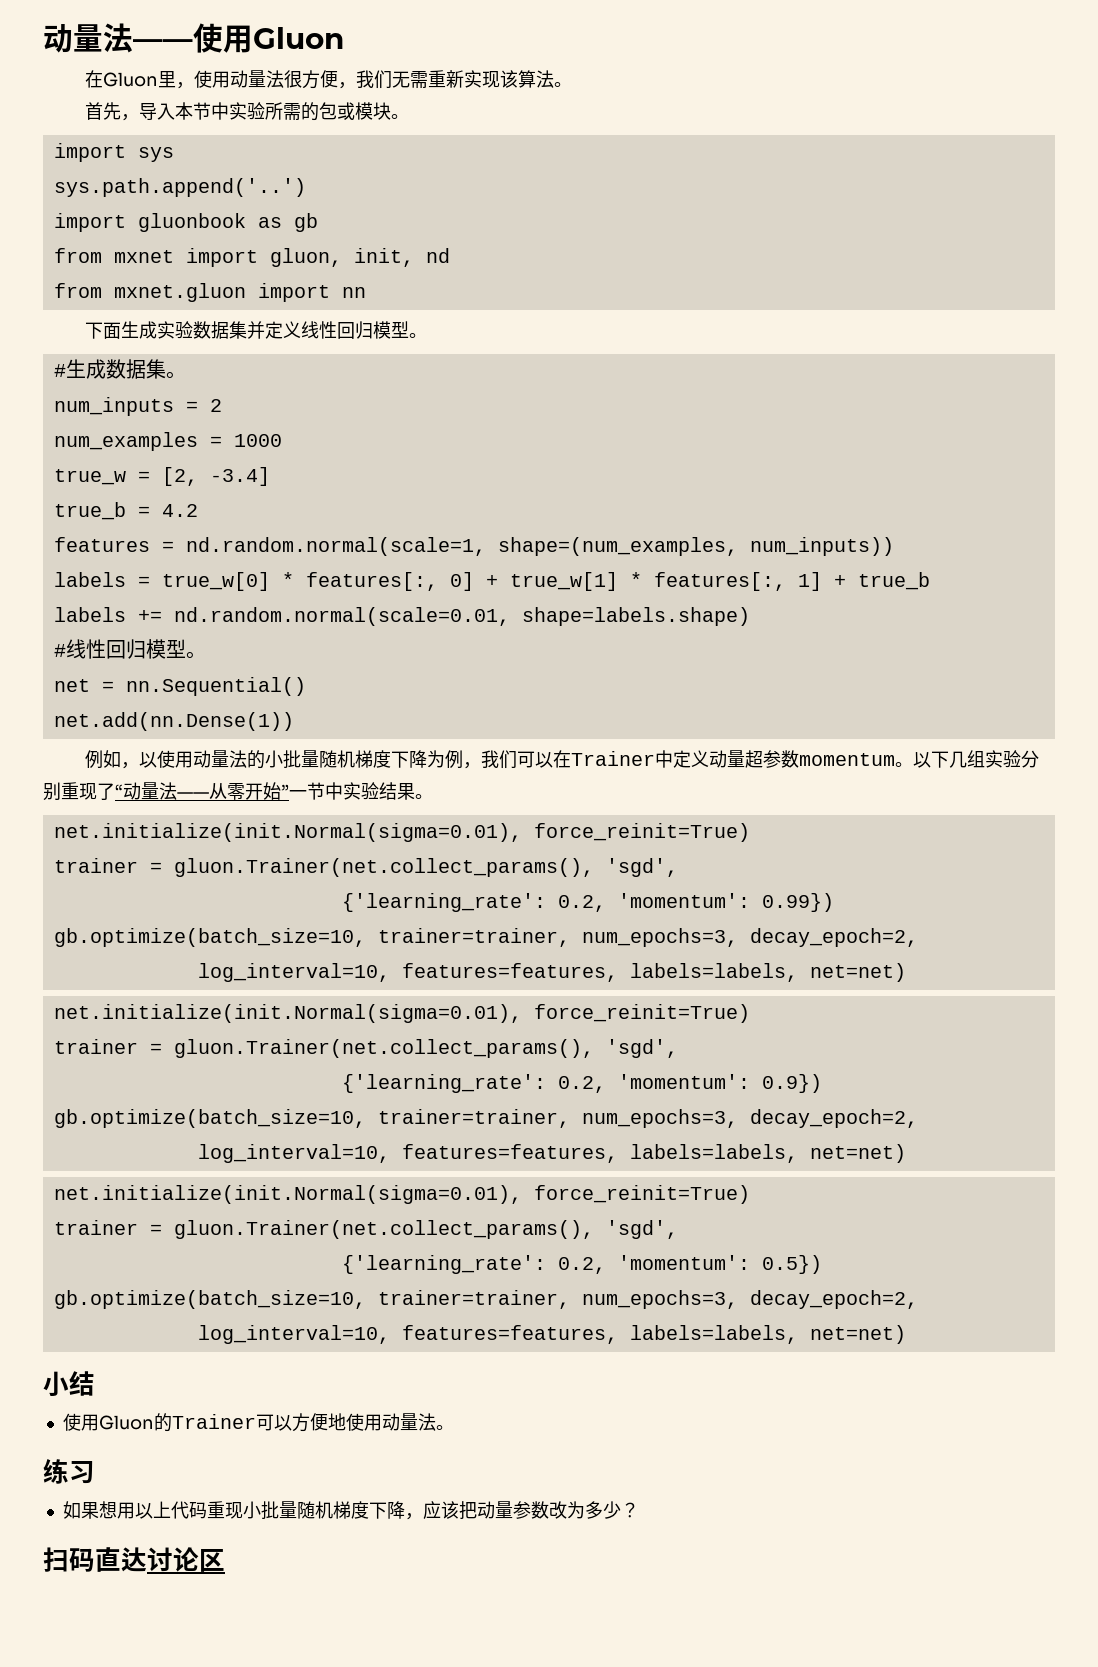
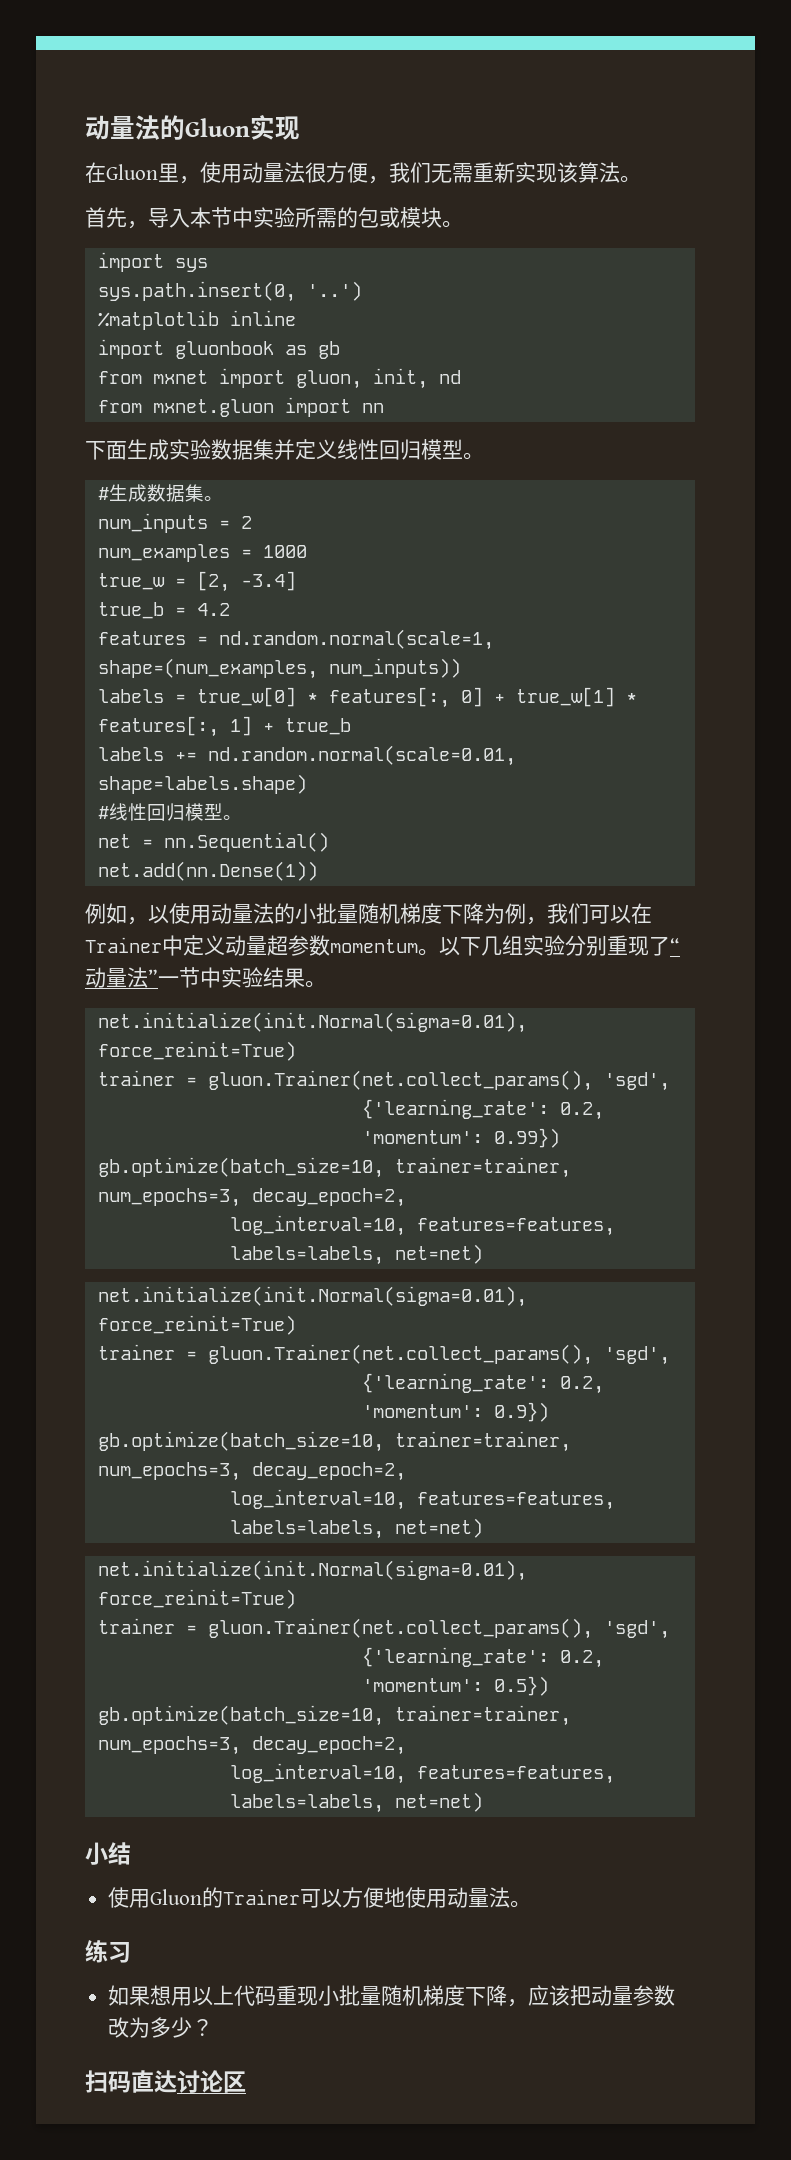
[43,23,344,53] 动量法——使用Gluon -> [85,115,300,140] 动量法的Gluon实现
[53,178,306,197] sys.path.append('..') -> [97,281,362,302] [97,310,296,330] sys.path.insert(0, '..') // %matplotlib inline
[177,782,281,800] ——从零开始 -> (148, 977) none

